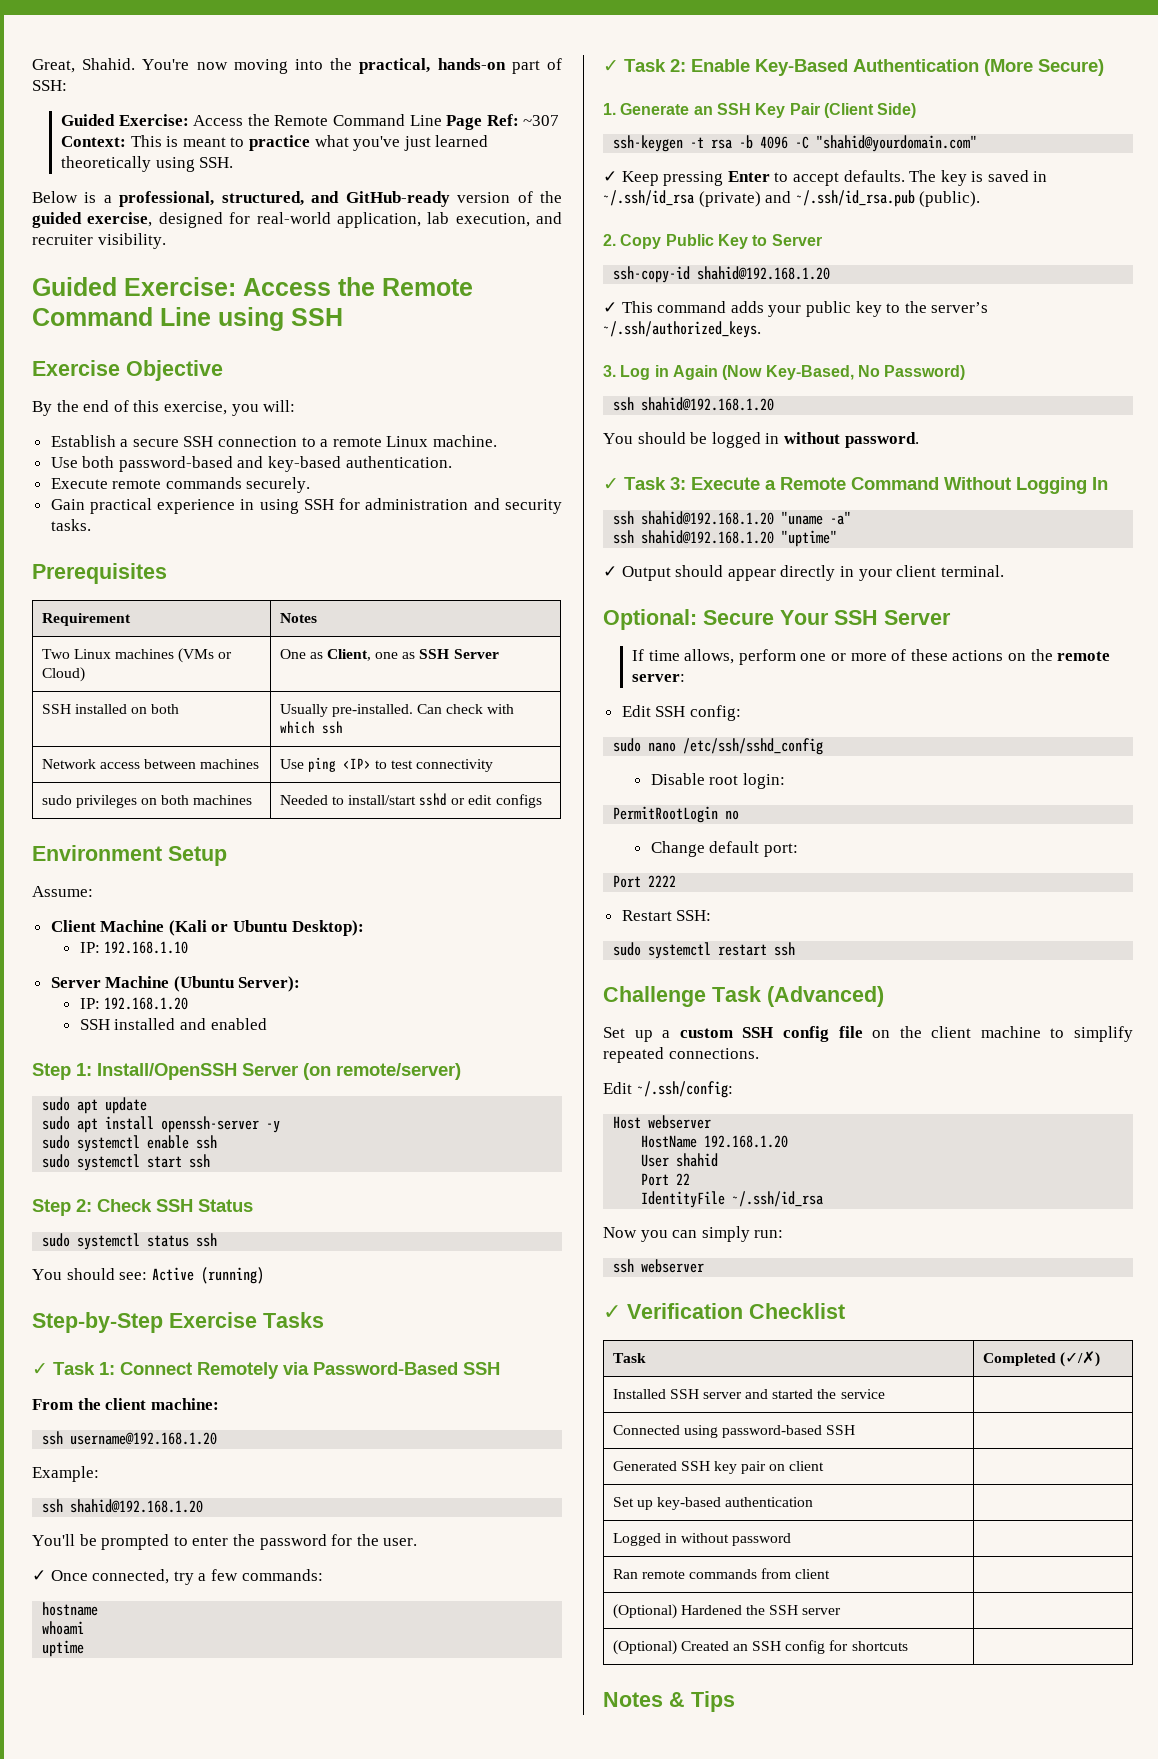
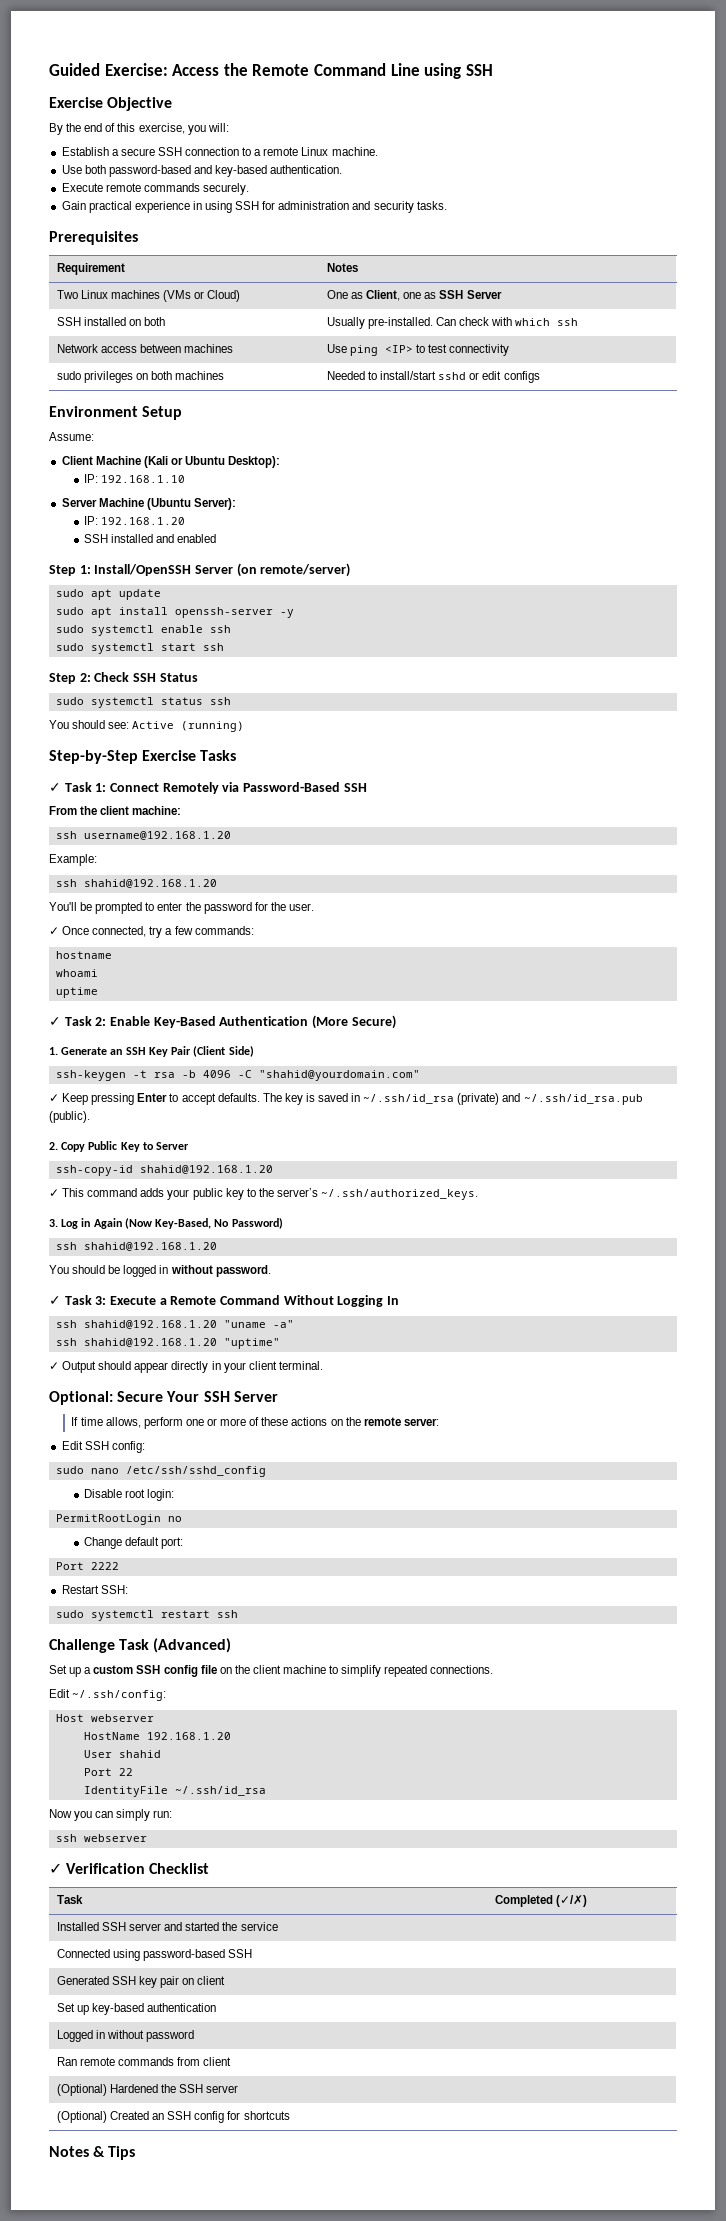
[32,58,562,74] [32,80,67,91] [61,114,560,130] [61,135,489,151] [61,156,234,172] [32,191,562,207] [32,212,562,228] [32,233,166,249] Great, Shahid. You're now moving into the practical, hands-on part of SSH: // Guided Exercise: Access the Remote Command Line Page Ref: ~307 Context: This is meant to practice what you've just learned theoretically using SSH. // Below is a professional, structured, and GitHub-ready version of the guided exercise, designed for real-world application, lab execution, and recruiter visibility. // -> (49, 69) none

